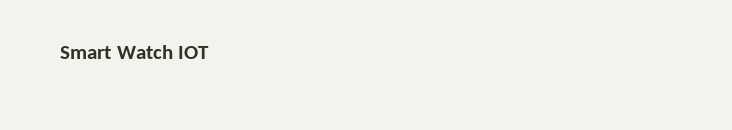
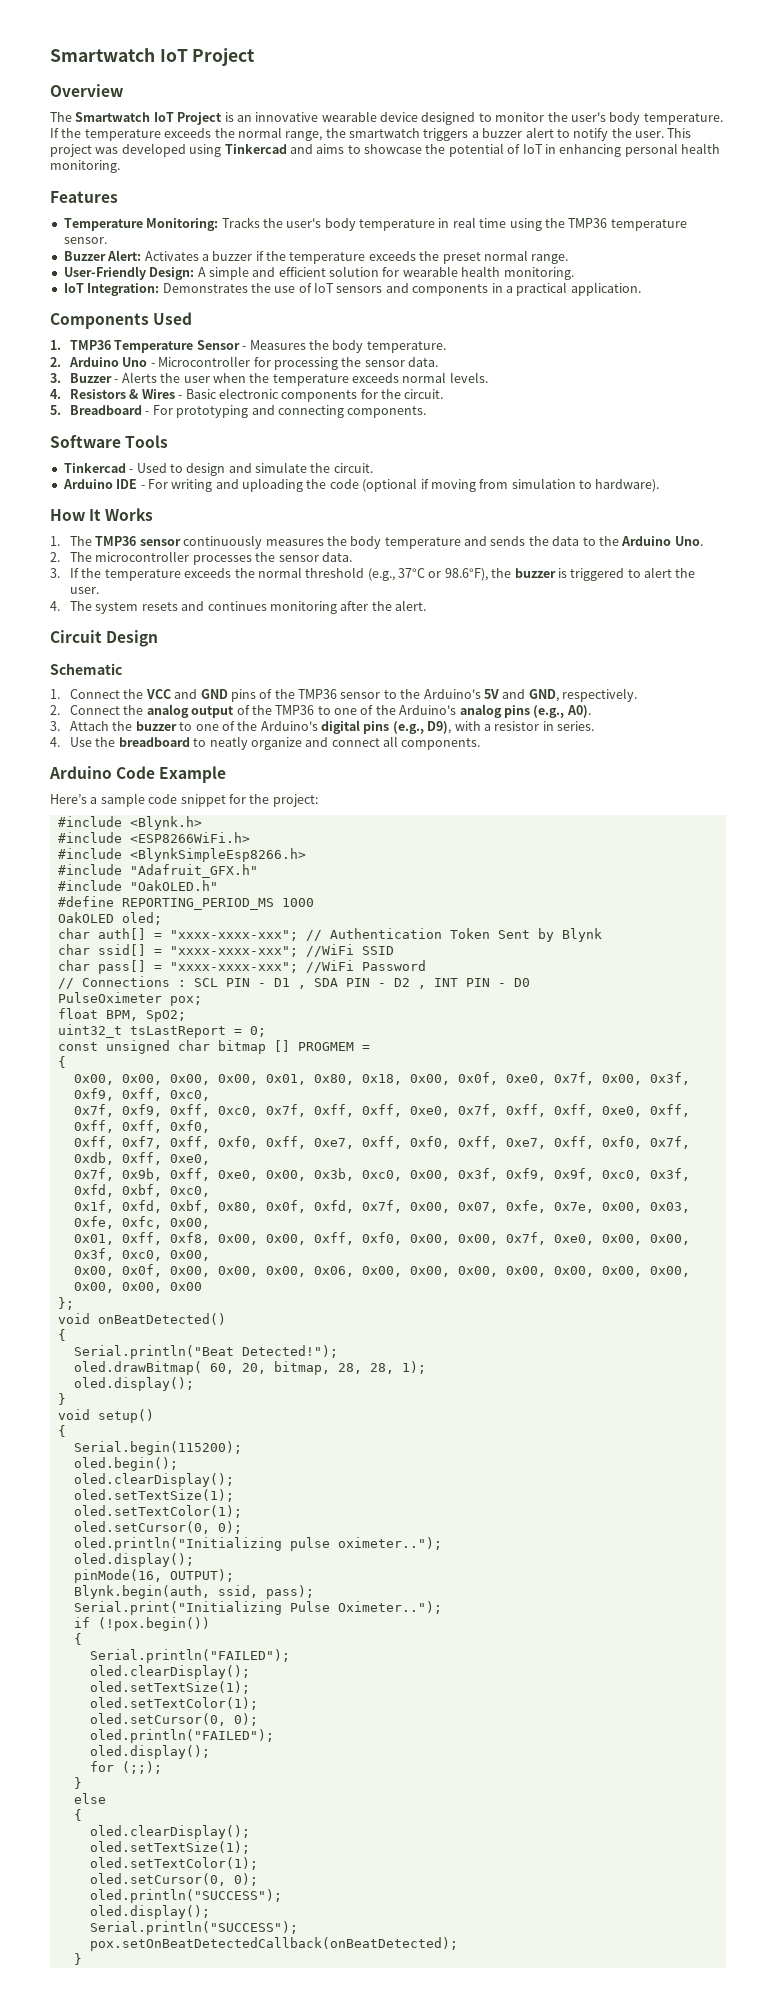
[60,45,210,59] Smart Watch IOT -> [50,48,256,66] [50,84,123,97] [50,111,723,125] [50,127,692,141] [50,143,720,157] [50,160,120,173] [50,191,118,203] [63,217,687,231] [63,237,107,244] [63,250,569,264] [63,266,574,280] [63,282,641,296] [50,312,193,329] [50,340,446,353] [50,356,439,370] [50,372,488,386] [50,388,444,402] [50,405,427,418] [50,435,169,448] [63,462,373,476] [62,478,660,492] [50,508,154,521] [50,535,703,549] [50,551,352,565] [50,567,696,581] [70,587,100,594] [50,600,427,614] [50,630,159,647] [50,663,122,675] [50,688,638,702] [50,704,591,718] [50,720,595,734] [50,736,481,750] [49,766,227,783] [50,793,318,807] [57,816,202,830] [57,832,250,843] [57,848,306,862] [57,864,258,878] [57,880,218,891] [57,896,314,910] [57,912,162,925] [57,928,602,942] [57,944,394,957] [57,960,426,974] [57,976,530,989] [57,992,202,1006] [57,1008,186,1022] [57,1024,266,1038] [57,1040,370,1054] [57,1056,66,1068] [73,1072,690,1085] [73,1088,210,1101] [73,1104,690,1117] [73,1120,210,1133] [73,1136,690,1149] [73,1152,210,1165] [73,1168,690,1181] [73,1184,210,1197] [73,1200,690,1213] [73,1216,210,1229] [73,1232,690,1245] [73,1248,210,1261] [73,1264,690,1277] [73,1282,202,1293] [57,1297,74,1310] [57,1313,226,1325] [57,1329,66,1341] [73,1345,338,1359] [73,1361,426,1375] [73,1377,194,1391] [57,1393,66,1405] [57,1409,154,1423] [57,1425,66,1437] [73,1441,242,1455] [73,1457,178,1471] [73,1473,234,1487] [73,1489,234,1502] [73,1505,242,1518] [73,1521,242,1534] [73,1537,442,1551] [73,1553,194,1567] [73,1569,234,1583] [73,1585,314,1599] [73,1601,442,1615] [73,1617,210,1631] [73,1633,82,1645] [89,1649,290,1663] [89,1665,250,1679] [89,1681,250,1694] [89,1697,258,1710] [89,1713,258,1726] [89,1729,274,1743] [89,1745,210,1759] [89,1761,162,1774] [73,1777,82,1789] [73,1793,106,1804] [73,1809,82,1821] [89,1825,250,1839] [89,1841,250,1854] [89,1857,258,1870] [89,1873,258,1886] [89,1889,282,1903] [89,1905,210,1919] [89,1921,298,1935] [89,1937,458,1951] [73,1953,82,1965] Smartwatch IoT Project // Overview // The Smartwatch IoT Project is an innovative wearable device designed to monitor the user's body temperature. If the temperature exceeds the normal range, the smartwatch triggers a buzzer alert to notify the user. This project was developed using Tinkercad and aims to showcase the potential of IoT in enhancing personal health monitoring. // Features // Temperature Monitoring: Tracks the user's body temperature in real time using the TMP36 temperature sensor. // Buzzer Alert: Activates a buzzer if the temperature exceeds the preset normal range. // User-Friendly Design: A simple and efficient solution for wearable health monitoring. // IoT Integration: Demonstrates the use of IoT sensors and components in a practical application. // Components Used // 1. TMP36 Temperature Sensor - Measures the body temperature. // 2. Arduino Uno - Microcontroller for processing the sensor data. // 3. Buzzer - Alerts the user when the temperature exceeds normal levels. // 4. Resistors & Wires - Basic electronic components for the circuit. // 5. Breadboard - For prototyping and connecting components. // Software Tools // Tinkercad - Used to design and simulate the circuit. // Arduino IDE - For writing and uploading the code (optional if moving from simulation to hardware). // How It Works // 1. The TMP36 sensor continuously measures the body temperature and sends the data to the Arduino Uno. // 2. The microcontroller processes the sensor data. // 3. If the temperature exceeds the normal threshold (e.g., 37°C or 98.6°F), the buzzer is triggered to alert the user. // 4. The system resets and continues monitoring after the alert. // Circuit Design // Schematic // 1. Connect the VCC and GND pins of the TMP36 sensor to the Arduino's 5V and GND, respectively. // 2. Connect the analog output of the TMP36 to one of the Arduino's analog pins (e.g., A0). // 3. Attach the buzzer to one of the Arduino's digital pins (e.g., D9), with a resistor in series. // 4. Use the breadboard to neatly organize and connect all components. // Arduino Code Example // Here’s a sample code snippet for the project: // #include <Blynk.h> // #include <ESP8266WiFi.h> // #include <BlynkSimpleEsp8266.h> // #include "Adafruit_GFX.h" // #include "OakOLED.h" // #define REPORTING_PERIOD_MS 1000 // OakOLED oled; // char auth[] = "xxxx-xxxx-xxx"; // Authentication Token Sent by Blynk // char ssid[] = "xxxx-xxxx-xxx"; //WiFi SSID // char pass[] = "xxxx-xxxx-xxx"; //WiFi Password // // Connections : SCL PIN - D1 , SDA PIN - D2 , INT PIN - D0 // PulseOximeter pox; // float BPM, SpO2; // uint32_t tsLastReport = 0; // const unsigned char bitmap [] PROGMEM = // { // 0x00, 0x00, 0x00, 0x00, 0x01, 0x80, 0x18, 0x00, 0x0f, 0xe0, 0x7f, 0x00, 0x3f, 0xf9, 0xff, 0xc0, // 0x7f, 0xf9, 0xff, 0xc0, 0x7f, 0xff, 0xff, 0xe0, 0x7f, 0xff, 0xff, 0xe0, 0xff, 0xff, 0xff, 0xf0, // 0xff, 0xf7, 0xff, 0xf0, 0xff, 0xe7, 0xff, 0xf0, 0xff, 0xe7, 0xff, 0xf0, 0x7f, 0xdb, 0xff, 0xe0, // 0x7f, 0x9b, 0xff, 0xe0, 0x00, 0x3b, 0xc0, 0x00, 0x3f, 0xf9, 0x9f, 0xc0, 0x3f, 0xfd, 0xbf, 0xc0, // 0x1f, 0xfd, 0xbf, 0x80, 0x0f, 0xfd, 0x7f, 0x00, 0x07, 0xfe, 0x7e, 0x00, 0x03, 0xfe, 0xfc, 0x00, // 0x01, 0xff, 0xf8, 0x00, 0x00, 0xff, 0xf0, 0x00, 0x00, 0x7f, 0xe0, 0x00, 0x00, 0x3f, 0xc0, 0x00, // 0x00, 0x0f, 0x00, 0x00, 0x00, 0x06, 0x00, 0x00, 0x00, 0x00, 0x00, 0x00, 0x00, 0x00, 0x00, 0x00 // }; // void onBeatDetected() // { // Serial.println("Beat Detected!"); // oled.drawBitmap( 60, 20, bitmap, 28, 28, 1); // oled.display(); // } // void setup() // { // Serial.begin(115200); // oled.begin(); // oled.clearDisplay(); // oled.setTextSize(1); // oled.setTextColor(1); // oled.setCursor(0, 0); // oled.println("Initializing pulse oximeter.."); // oled.display(); // pinMode(16, OUTPUT); // Blynk.begin(auth, ssid, pass); // Serial.print("Initializing Pulse Oximeter.."); // if (!pox.begin()) // { // Serial.println("FAILED"); // oled.clearDisplay(); // oled.setTextSize(1); // oled.setTextColor(1); // oled.setCursor(0, 0); // oled.println("FAILED"); // oled.display(); // for (;;); // } // else // { // oled.clearDisplay(); // oled.setTextSize(1); // oled.setTextColor(1); // oled.setCursor(0, 0); // oled.println("SUCCESS"); // oled.display(); // Serial.println("SUCCESS"); // pox.setOnBeatDetectedCallback(onBeatDetected); // }

